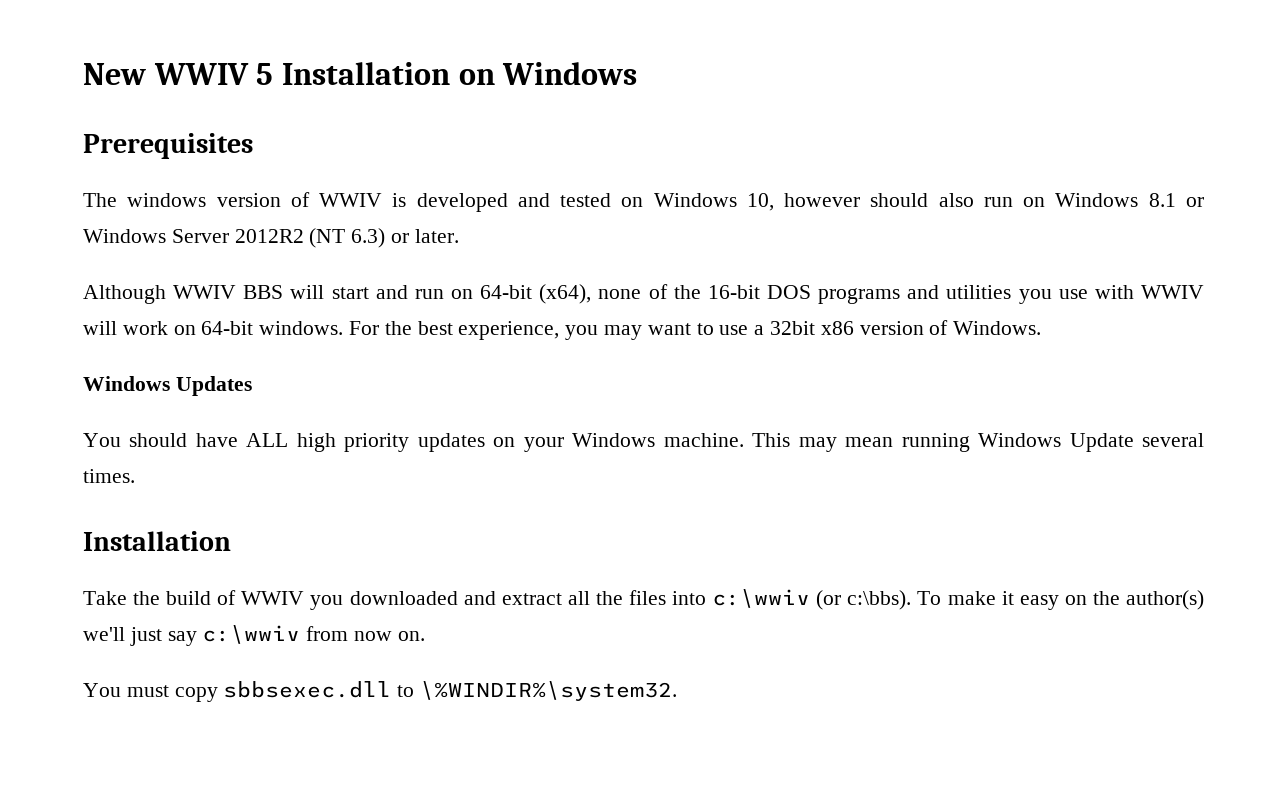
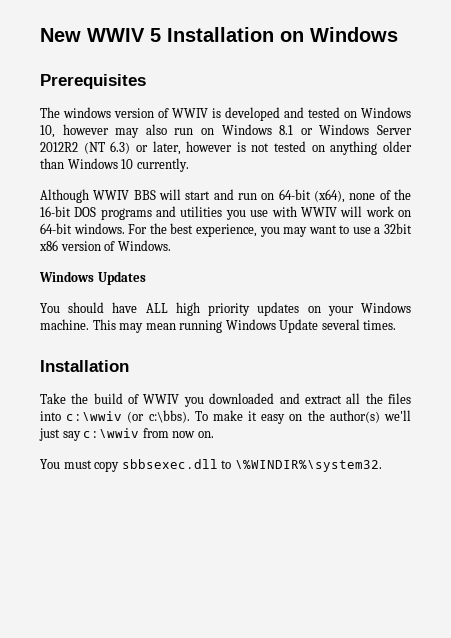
[870,193,929,207] should -> [115,128,140,138] may
[414,229,459,243] later. -> [152,141,412,155] [40,158,189,172] later, however is not tested on anything older than Windows 10 currently.

